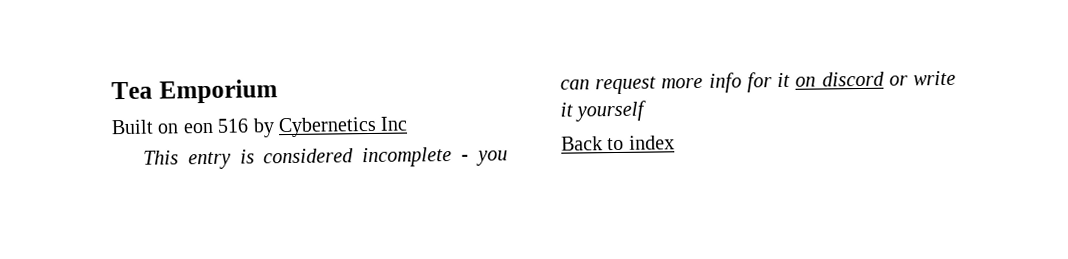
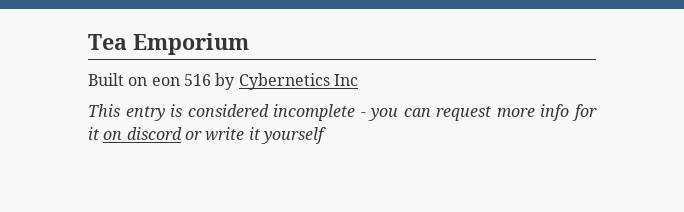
[561,135,675,151] // Back to index -> (326, 135) none

